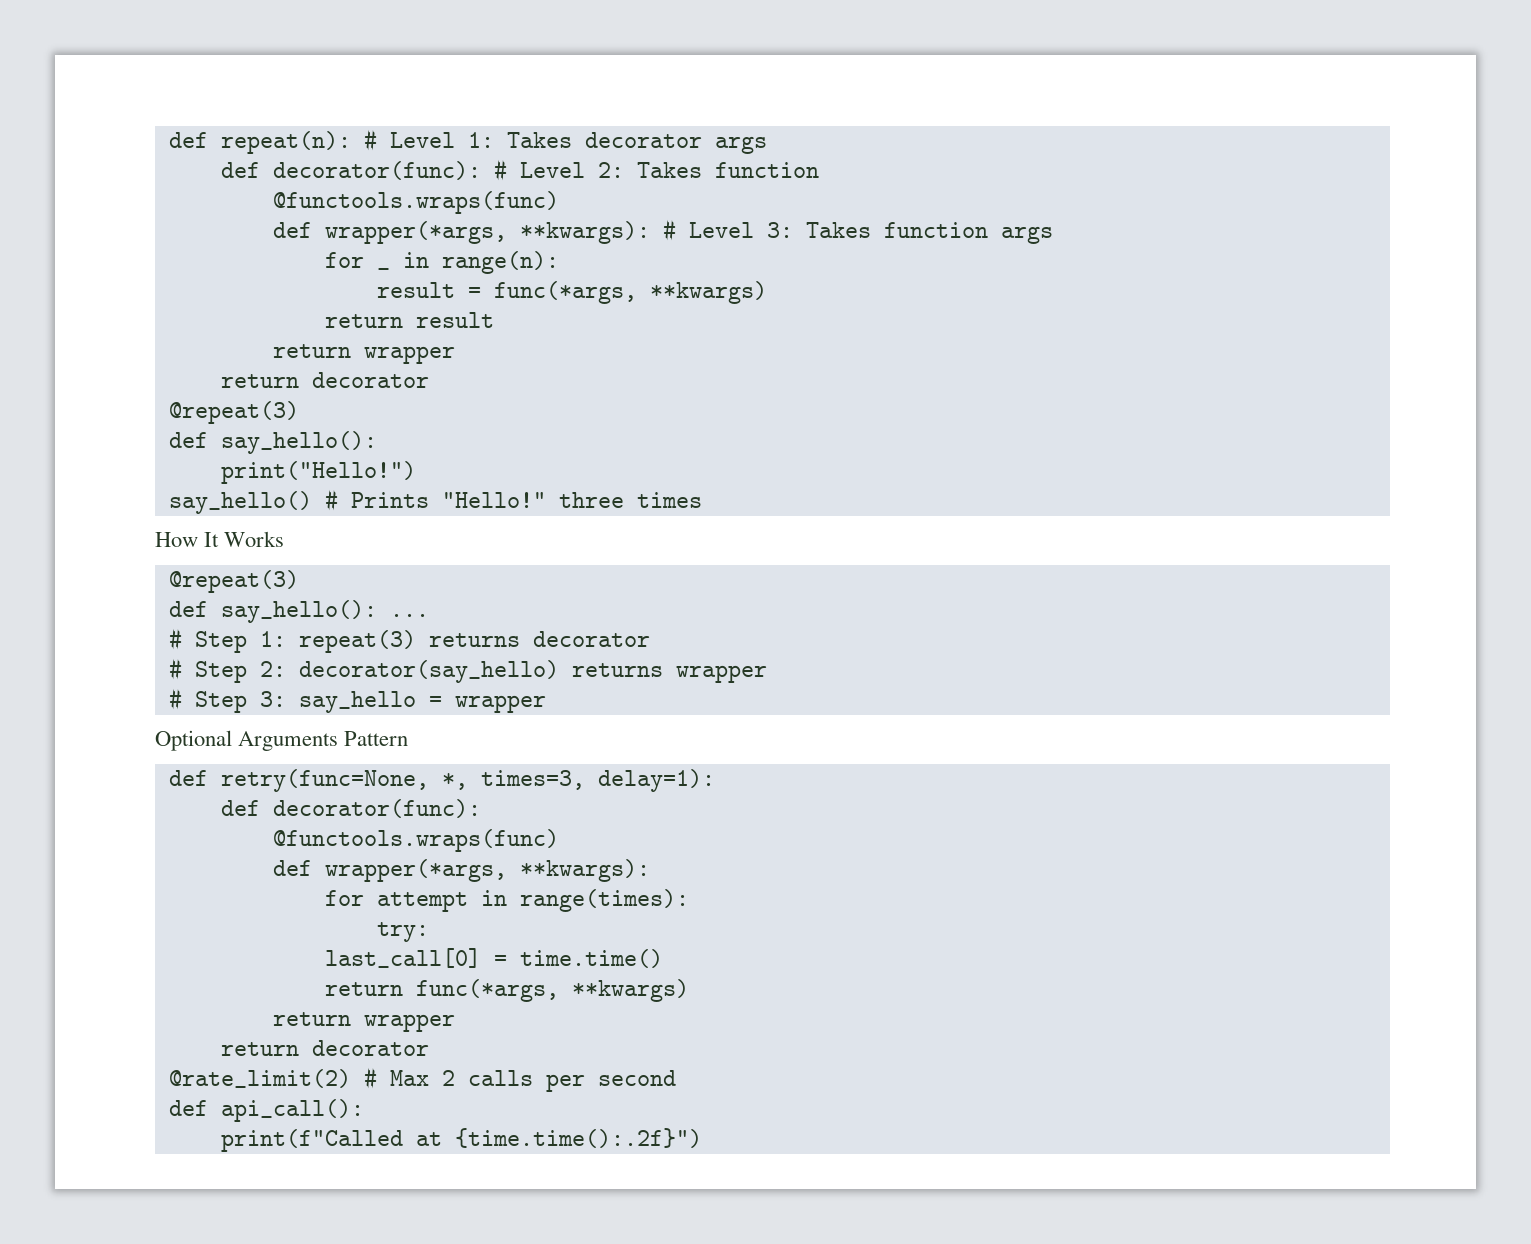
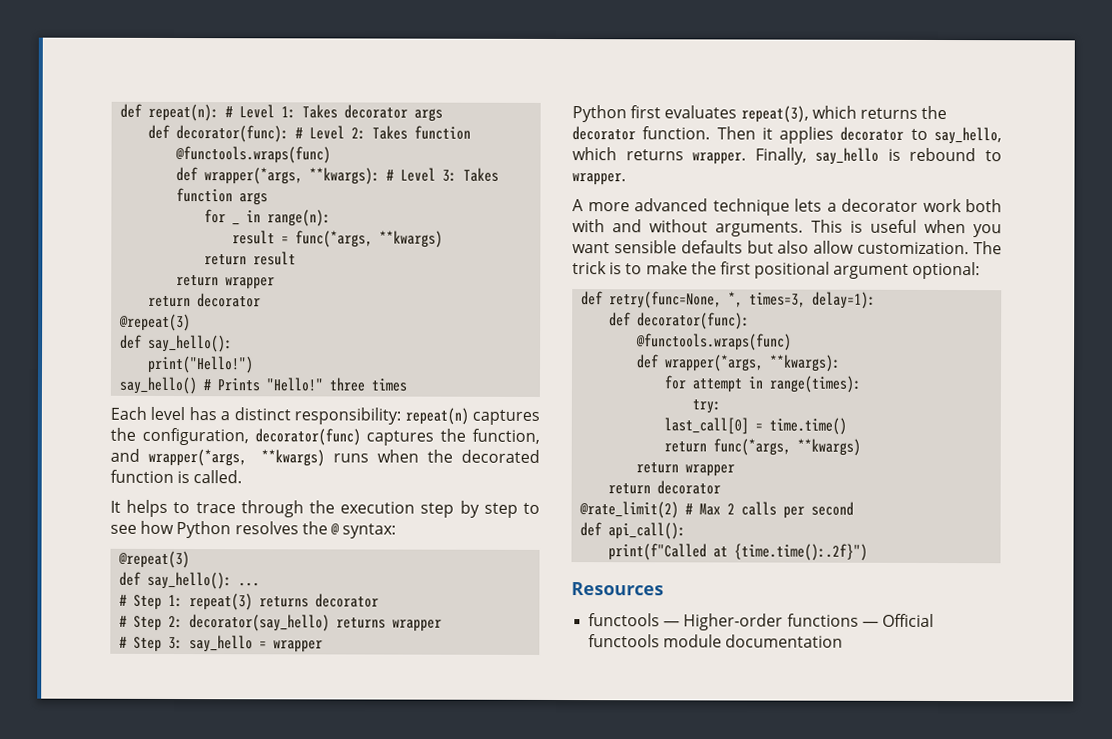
[155,531,285,547] How It Works -> [110,406,540,425] [110,427,540,446] [110,448,540,467] [110,469,243,484] [110,499,540,518] [110,520,397,539] Each level has a distinct responsibility: repeat(n) captures the configuration, decorator(func) captures the function, and wrapper(*args, **kwargs) runs when the decorated function is called. // It helps to trace through the execution step by step to see how Python resolves the @ syntax:
[155,730,409,751] Optional Arguments Pattern -> [572,105,948,123] [572,126,1002,145] [572,147,1002,165] [572,173,626,186] [572,198,1002,216] [572,219,1002,238] [572,240,1002,255] [572,261,981,280] Python first evaluates repeat(3), which returns the decorator function. Then it applies decorator to say_hello, which returns wrapper. Finally, say_hello is rebound to wrapper. // A more advanced technique lets a decorator work both with and without arguments. This is useful when you want sensible defaults but also allow customization. The trick is to make the first positional argument optional:
(702, 1138) none -> [571,582,664,596] [588,613,934,631] [588,634,844,648] // Resources // functools — Higher-order functions — Official functools module documentation

